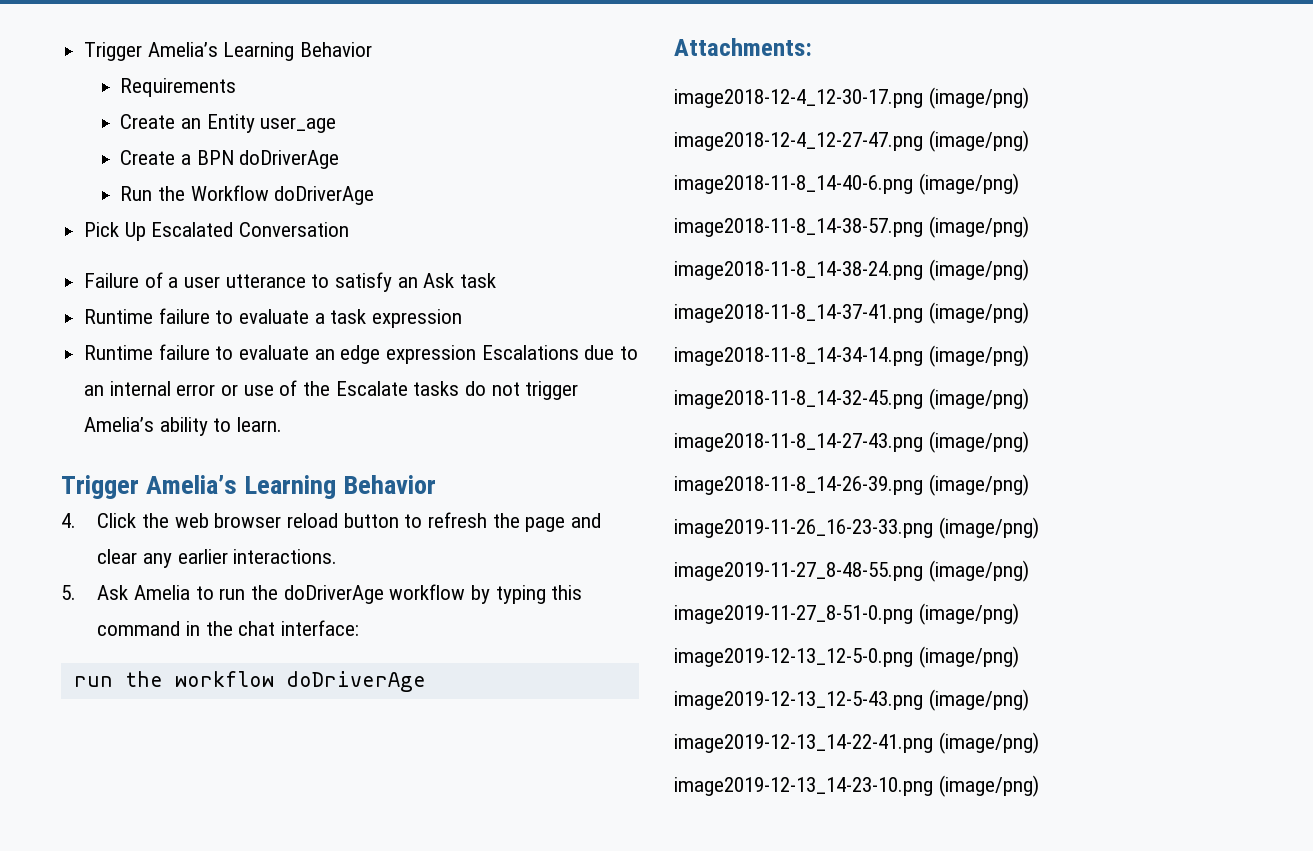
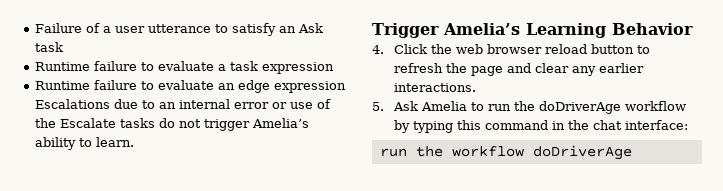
[84,42,373,61] [120,78,237,97] [120,114,337,133] [120,150,340,169] [120,185,375,205] [84,222,350,241] Trigger Amelia’s Learning Behavior // Requirements // Create an Entity user_age // Create a BPN doDriverAge // Run the Workflow doDriverAge // Pick Up Escalated Conversation // -> (34, 28) none
[674,38,812,56] [674,87,1029,109] [674,130,1029,152] [674,173,1019,195] [674,216,1029,238] [674,259,1029,281] [674,302,1029,324] [674,345,1029,367] [674,388,1029,410] [674,431,1029,453] [674,474,1029,496] [674,517,1039,539] [674,560,1029,582] [674,603,1019,625] [674,646,1019,668] [674,689,1029,711] [674,732,1039,754] [674,775,1039,797] // Attachments: // image2018-12-4_12-30-17.png (image/png) // image2018-12-4_12-27-47.png (image/png) // image2018-11-8_14-40-6.png (image/png) // image2018-11-8_14-38-57.png (image/png) // image2018-11-8_14-38-24.png (image/png) // image2018-11-8_14-37-41.png (image/png) // image2018-11-8_14-34-14.png (image/png) // image2018-11-8_14-32-45.png (image/png) // image2018-11-8_14-27-43.png (image/png) // image2018-11-8_14-26-39.png (image/png) // image2019-11-26_16-23-33.png (image/png) // image2019-11-27_8-48-55.png (image/png) // image2019-11-27_8-51-0.png (image/png) // image2019-12-13_12-5-0.png (image/png) // image2019-12-13_12-5-43.png (image/png) // image2019-12-13_14-22-41.png (image/png) // image2019-12-13_14-23-10.png (image/png) -> (632, 152) none

